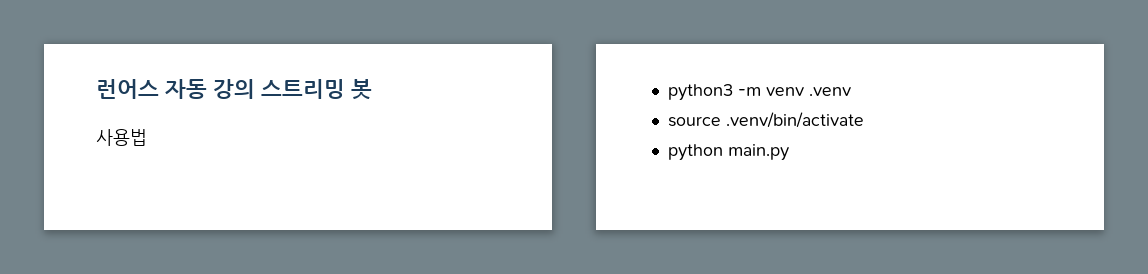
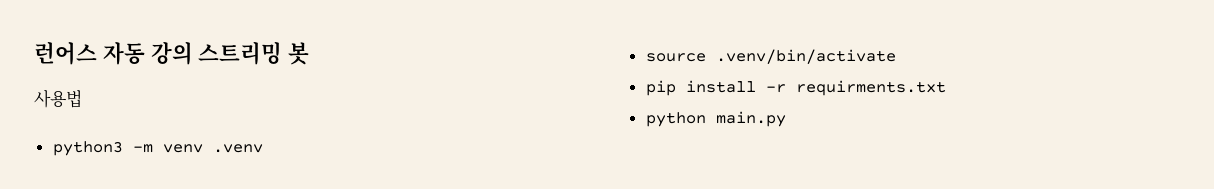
(864, 120) none -> [645,80,946,96] // pip install -r requirments.txt

